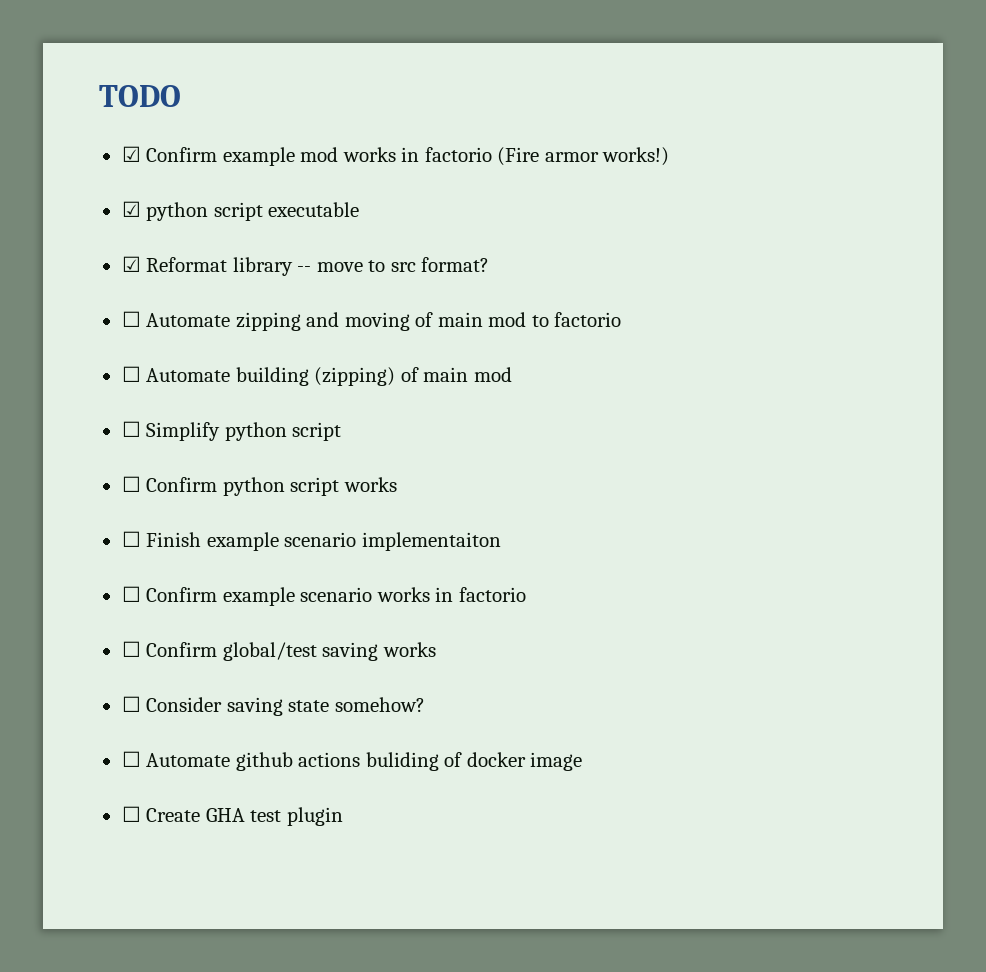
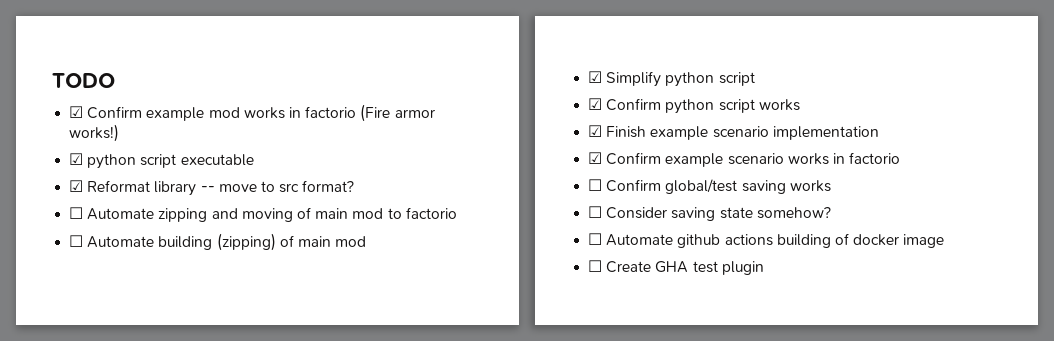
[121,421,141,437] ☐ -> [588,71,603,83] ☑
[121,476,141,492] ☐ -> [588,98,603,110] ☑
[121,531,141,547] ☐ -> [588,125,603,137] ☑
[361,532,501,551] [121,586,141,602] implementaiton // ☐ -> [772,126,879,140] [588,152,603,164] implementation // ☑
[365,752,439,771] buliding -> [776,234,831,248] building

